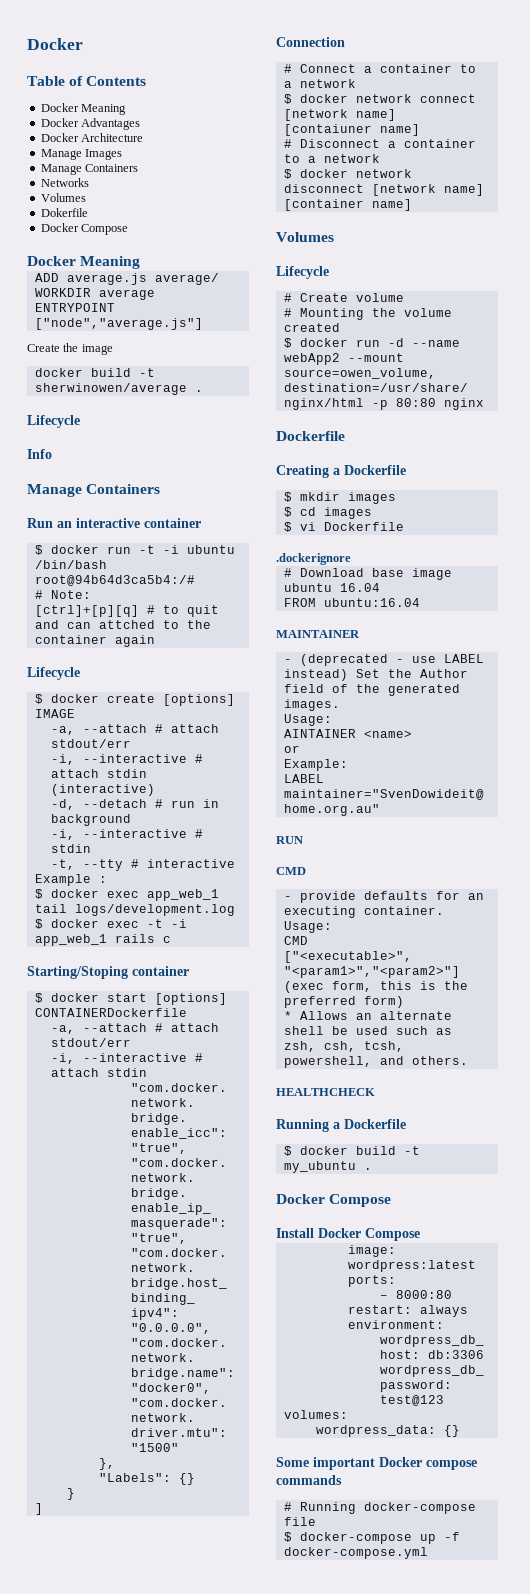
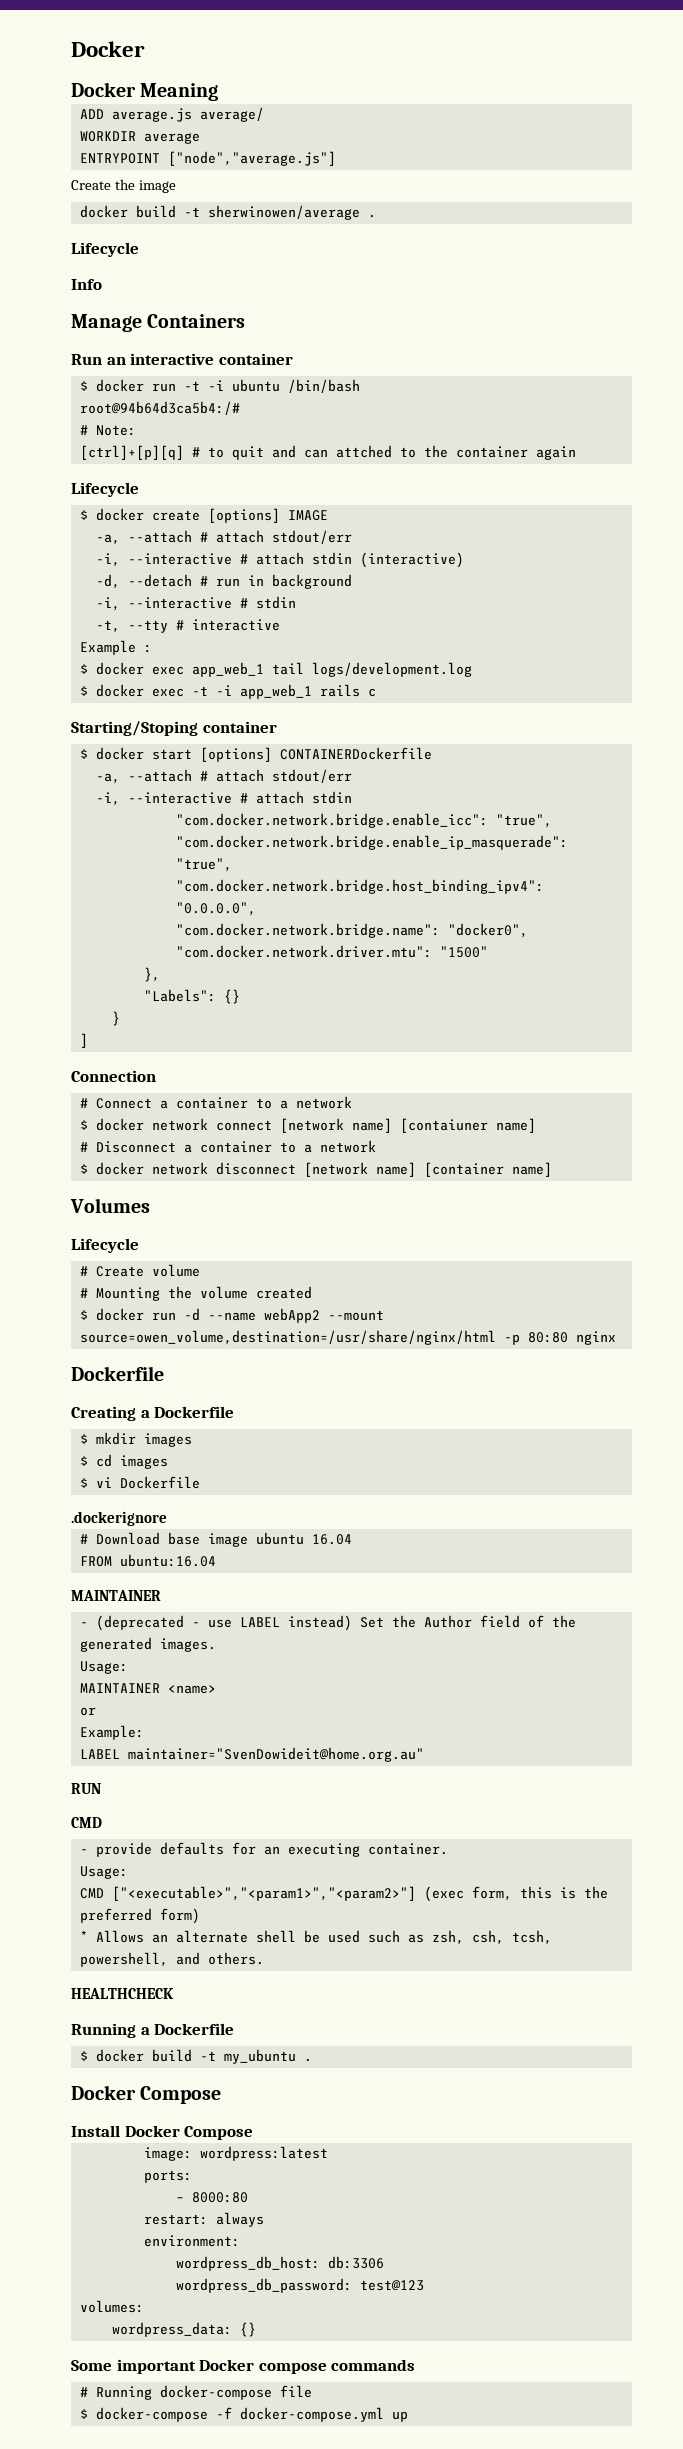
[27,38,83,50] [27,76,147,86] [40,103,127,115] [40,118,141,130] [40,133,144,142] [40,149,123,160] [40,164,139,175] [40,178,89,187] [40,193,86,202] [40,208,88,217] [40,223,129,235] Docker // Table of Contents // Docker Meaning // Docker Advantages // Docker Architecture // Manage Images // Manage Containers // Networks // Volumes // Dokerfile // Docker Compose -> [71,41,145,57] Docker
[283,729,356,738] AINTAINER -> [79,1683,160,1693] MAINTAINER
[419,1534,436,1544] up -> (208, 2414) none
(428, 1553) none -> [391,2411,408,2422] up

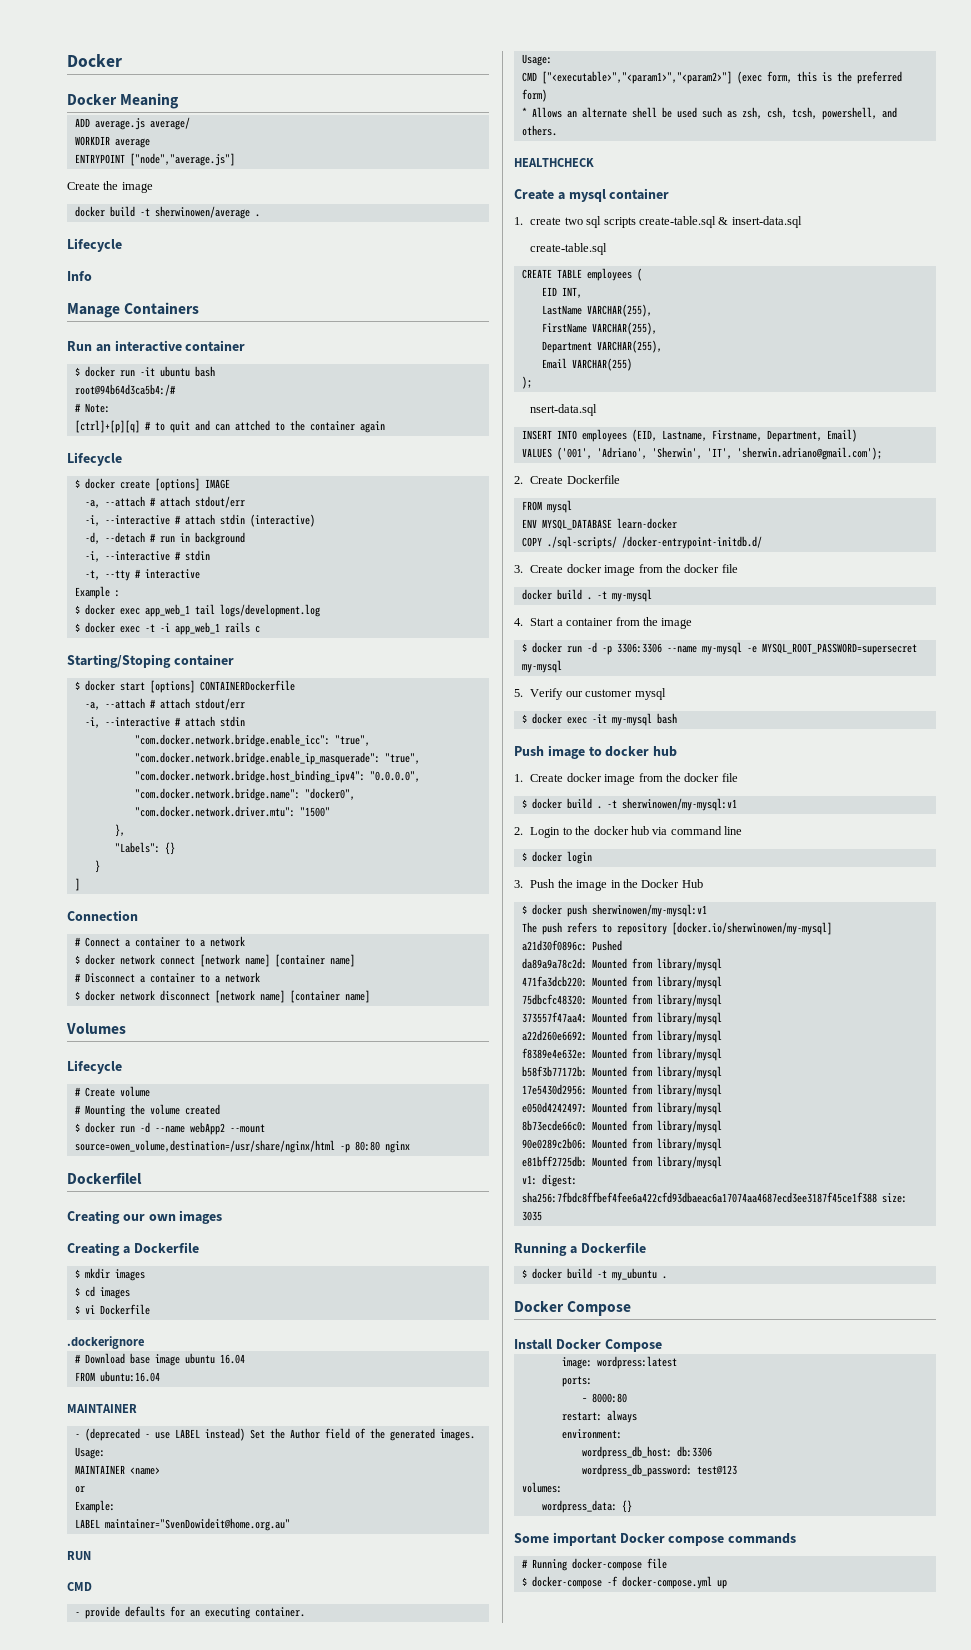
[183,379,360,393] -t -i ubuntu /bin/bash -> [139,366,215,377] -it ubuntu bash
[399,1118,488,1133] [contaiuner -> [274,954,325,967] [container
[71,1366,164,1381] Dockerfile -> [67,1172,142,1184] [67,1210,223,1224] Dockerfilel // Creating our own images
(174, 1993) none -> [514,188,670,202] [514,216,802,228] [530,243,608,255] [521,268,642,281] [541,287,582,298] [541,304,652,317] [541,322,657,335] [541,340,662,353] [541,358,632,371] [521,376,532,389] [530,404,598,416] [521,429,857,442] [521,447,882,460] [514,475,620,484] [521,500,572,513] [521,518,677,530] [521,536,762,549] [514,564,738,576] [521,589,652,602] [514,617,693,629] [521,642,917,655] [521,660,562,673] [514,688,666,700] [521,713,677,726] [514,745,678,759] [514,773,738,785] [521,798,737,811] [514,826,743,838] [521,851,592,864] [514,879,703,891] [521,904,707,917] [521,922,832,935] [521,940,622,951] [521,958,722,971] [521,976,722,989] [521,994,722,1007] [521,1012,722,1025] [521,1030,722,1043] [521,1048,722,1061] [521,1066,722,1079] [521,1084,722,1097] [521,1102,722,1115] [521,1120,722,1133] [521,1138,722,1151] [521,1156,722,1169] [521,1174,577,1187] [521,1192,907,1203] [521,1211,542,1221] // Create a mysql container // 1. create two sql scripts create-table.sql & insert-data.sql // create-table.sql // CREATE TABLE employees ( // EID INT, // LastName VARCHAR(255), // FirstName VARCHAR(255), // Department VARCHAR(255), // Email VARCHAR(255) // ); // nsert-data.sql // INSERT INTO employees (EID, Lastname, Firstname, Department, Email) // VALUES ('001', 'Adriano', 'Sherwin', 'IT', 'sherwin.adriano@gmail.com'); // 2. Create Dockerfile // FROM mysql // ENV MYSQL_DATABASE learn-docker // COPY ./sql-scripts/ /docker-entrypoint-initdb.d/ // 3. Create docker image from the docker file // docker build . -t my-mysql // 4. Start a container from the image // $ docker run -d -p 3306:3306 --name my-mysql -e MYSQL_ROOT_PASSWORD=supersecret my-mysql // 5. Verify our customer mysql // $ docker exec -it my-mysql bash // Push image to docker hub // 1. Create docker image from the docker file // $ docker build . -t sherwinowen/my-mysql:v1 // 2. Login to the docker hub via command line // $ docker login // 3. Push the image in the Docker Hub // $ docker push sherwinowen/my-mysql:v1 // The push refers to repository [docker.io/sherwinowen/my-mysql] // a21d30f0896c: Pushed // da89a9a78c2d: Mounted from library/mysql // 471fa3dcb220: Mounted from library/mysql // 75dbcfc48320: Mounted from library/mysql // 373557f47aa4: Mounted from library/mysql // a22d260e6692: Mounted from library/mysql // f8389e4e632e: Mounted from library/mysql // b58f3b77172b: Mounted from library/mysql // 17e5430d2956: Mounted from library/mysql // e050d4242497: Mounted from library/mysql // 8b73ecde66c0: Mounted from library/mysql // 90e0289c2b06: Mounted from library/mysql // e81bff2725db: Mounted from library/mysql // v1: digest: sha256:7fbdc8ffbef4fee6a422cfd93dbaeac6a17074aa4687ecd3ee3187f45ce1f388 size: 3035

